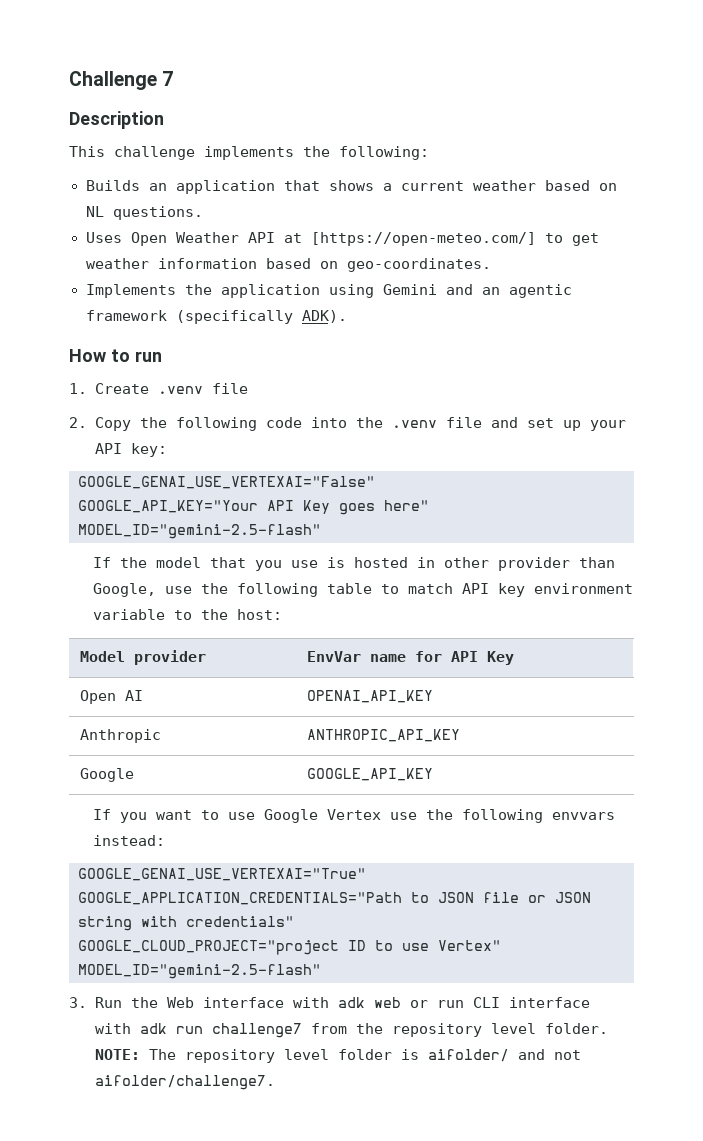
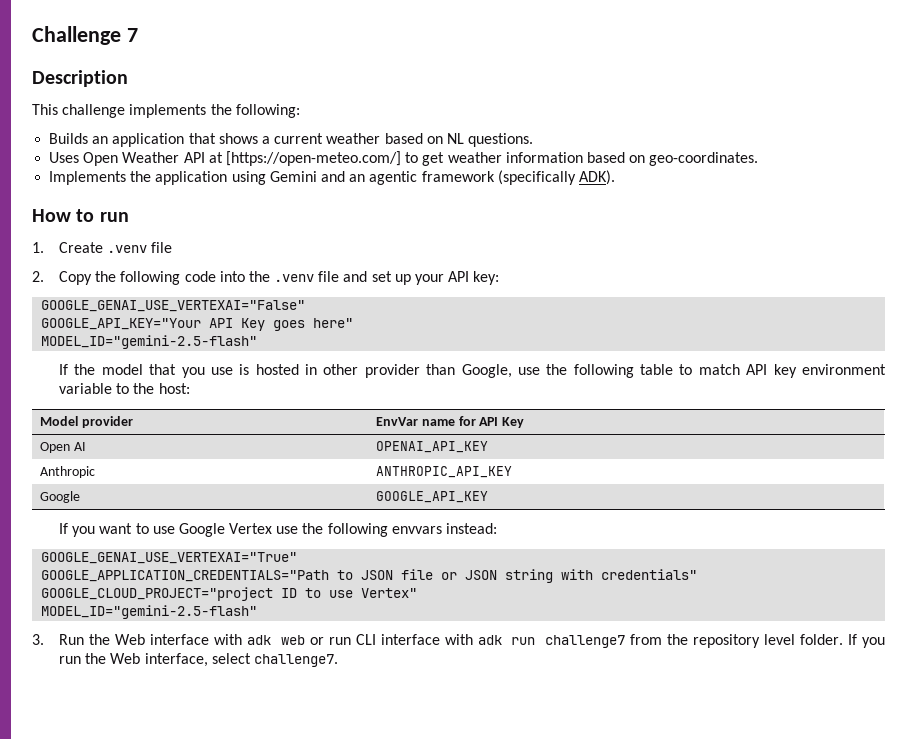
[94,1049,581,1063] [94,1075,275,1090] NOTE: The repository level folder is aifolder/ and not aifolder/challenge7. -> [847,634,885,648] [58,653,338,667] If you run the Web interface, select challenge7.

